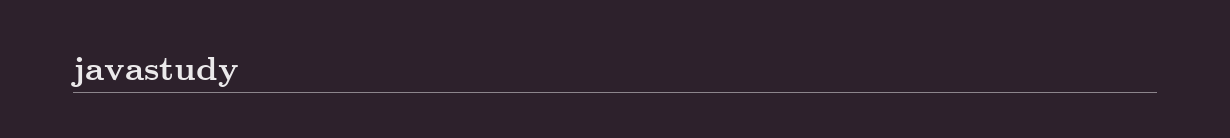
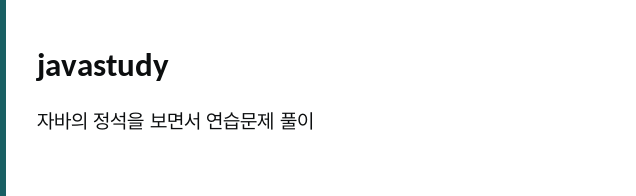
(239, 72) none -> [37,112,314,130] // 자바의 정석을 보면서 연습문제 풀이

